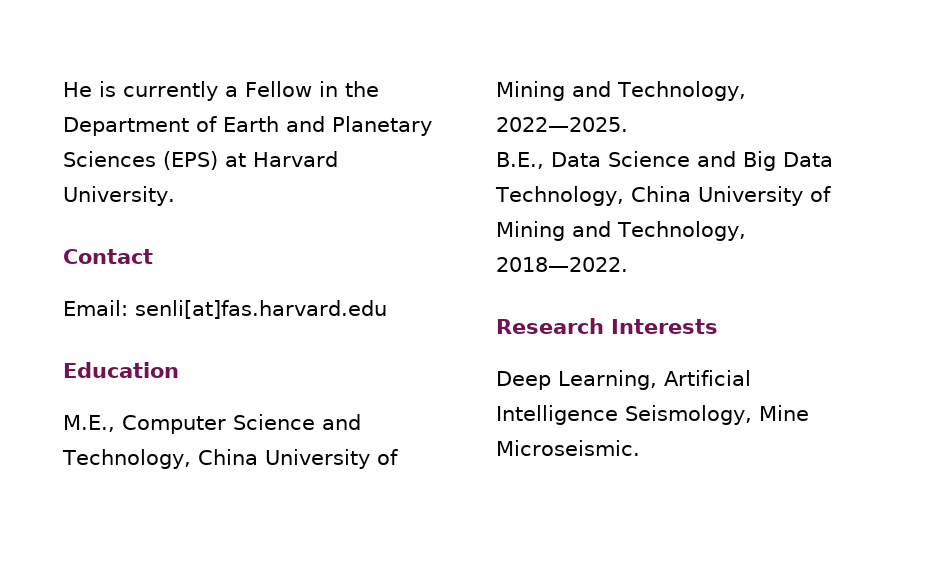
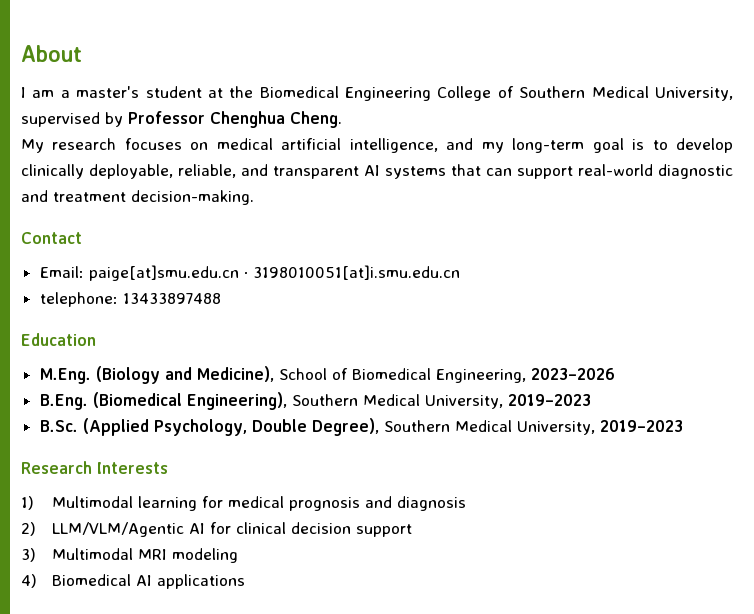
[63,81,379,101] [63,116,432,136] [63,151,338,170] [63,186,175,206] [63,249,153,264] [63,300,387,319] [63,362,179,378] [63,414,361,434] [62,449,398,469] [496,81,746,101] [496,117,628,132] [496,151,833,171] [495,186,831,206] [496,221,746,241] [496,257,628,272] [496,318,718,334] [496,370,751,390] [496,405,809,425] [496,440,640,456] He is currently a Fellow in the Department of Earth and Planetary Sciences (EPS) at Harvard University. // Contact // Email: senli[at]fas.harvard.edu // Education // M.E., Computer Science and Technology, China University of Mining and Technology, 2022—2025. // B.E., Data Science and Big Data Technology, China University of Mining and Technology, 2018—2022. // Research Interests // Deep Learning, Artificial Intelligence Seismology, Mine Microseismic. -> [21,45,82,62] [21,86,733,101] [21,111,342,128] [21,138,733,153] [21,164,733,179] [21,190,254,205] [21,232,82,244] [39,265,460,281] [39,292,221,307] [21,333,96,346] [39,366,615,384] [39,392,591,410] [39,418,683,436] [21,461,168,474] [21,496,466,511] [21,522,412,537] [21,548,238,563] [21,574,245,589] About // I am a master's student at the Biomedical Engineering College of Southern Medical University, supervised by Professor Chenghua Cheng. // My research focuses on medical artificial intelligence, and my long-term goal is to develop clinically deployable, reliable, and transparent AI systems that can support real-world diagnostic and treatment decision-making. // Contact // Email: paige[at]smu.edu.cn · 3198010051[at]i.smu.edu.cn // telephone: 13433897488 // Education // M.Eng. (Biology and Medicine), School of Biomedical Engineering, 2023–2026 // B.Eng. (Biomedical Engineering), Southern Medical University, 2019–2023 // B.Sc. (Applied Psychology, Double Degree), Southern Medical University, 2019–2023 // Research Interests // 1) Multimodal learning for medical prognosis and diagnosis // 2) LLM/VLM/Agentic AI for clinical decision support // 3) Multimodal MRI modeling // 4) Biomedical AI applications

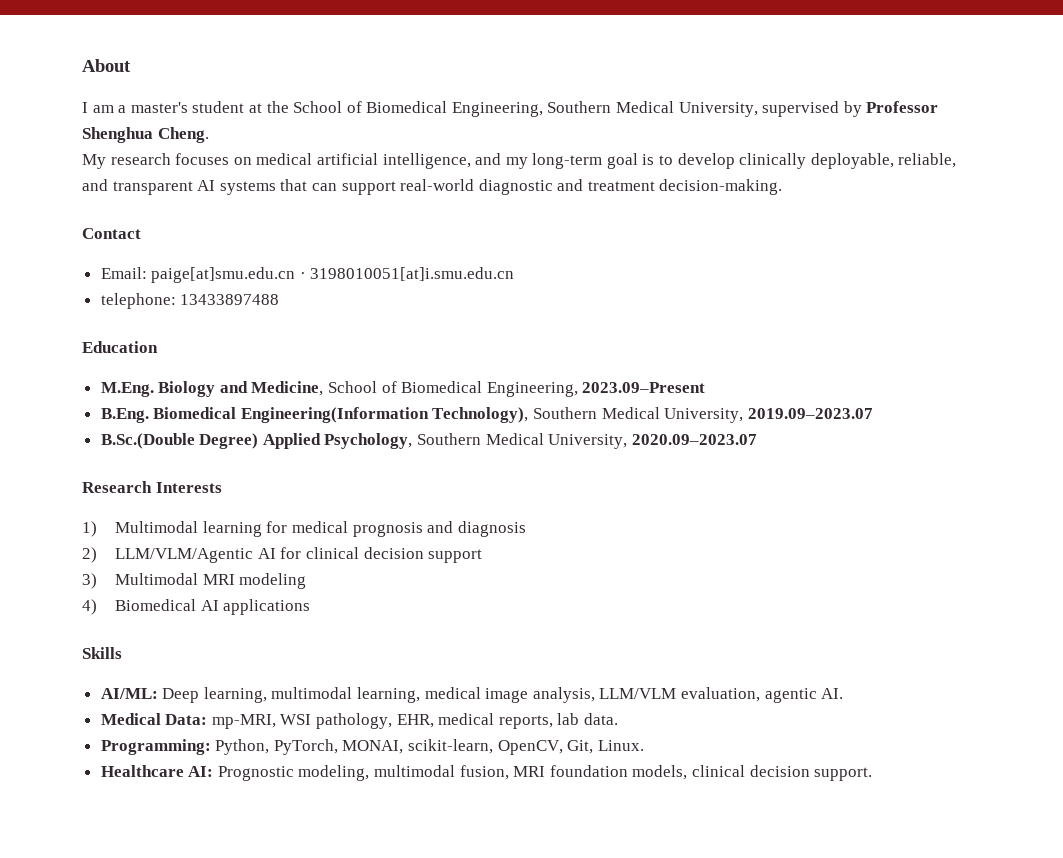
[259,86,514,101] Biomedical Engineering College of -> [293,101,543,117] School of Biomedical Engineering,
[210,111,285,128] Chenghua -> [82,127,153,143] Shenghua
[95,366,615,384] (Biology and Medicine), School of Biomedical Engineering, 2023–2026 -> [158,381,706,397] Biology and Medicine, School of Biomedical Engineering, 2023.09–Present
[92,392,591,410] [39,418,683,436] (Biomedical Engineering), Southern Medical University, 2019–2023 // B.Sc. (Applied Psychology, Double Degree), Southern Medical University, 2019–2023 -> [153,407,873,423] [100,433,757,449] Biomedical Engineering(Information Technology), Southern Medical University, 2019.09–2023.07 // B.Sc.(Double Degree) Applied Psychology, Southern Medical University, 2020.09–2023.07
(245, 581) none -> [82,647,122,659] [100,687,844,703] [100,713,619,729] [100,739,644,755] [100,765,873,781] // Skills // AI/ML: Deep learning, multimodal learning, medical image analysis, LLM/VLM evaluation, agentic AI. // Medical Data: mp-MRI, WSI pathology, EHR, medical reports, lab data. // Programming: Python, PyTorch, MONAI, scikit-learn, OpenCV, Git, Linux. // Healthcare AI: Prognostic modeling, multimodal fusion, MRI foundation models, clinical decision support.

